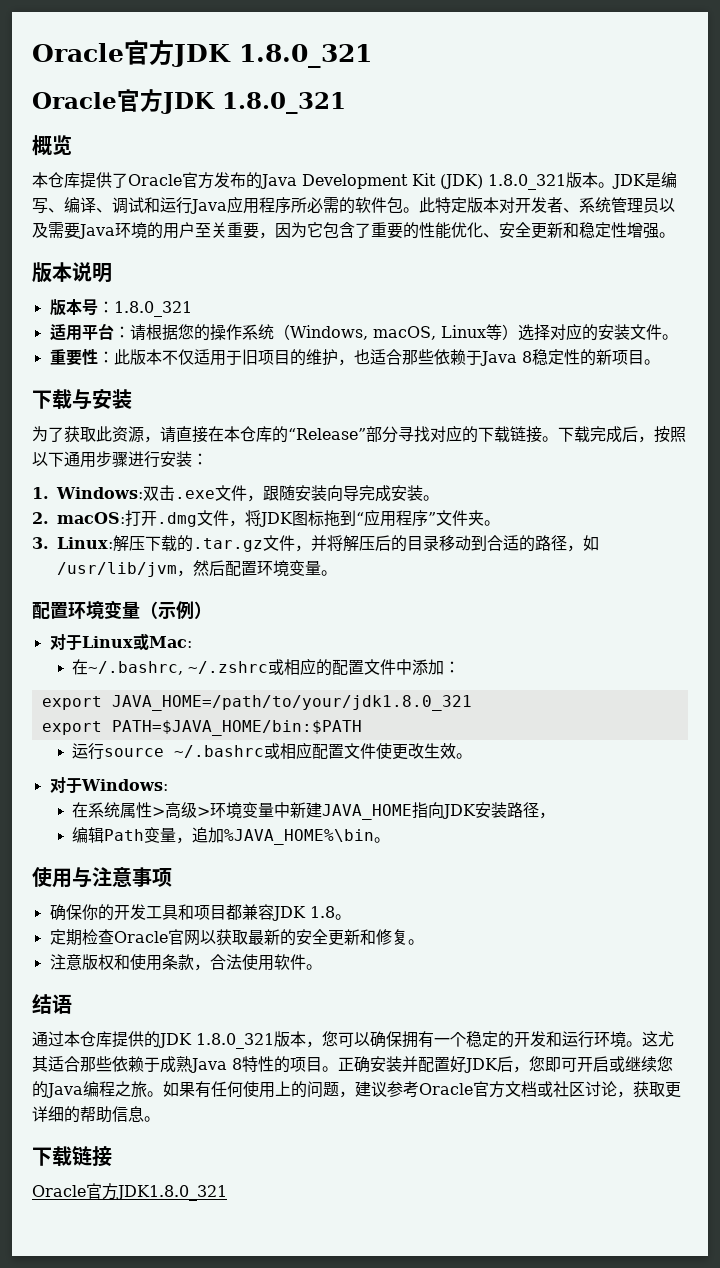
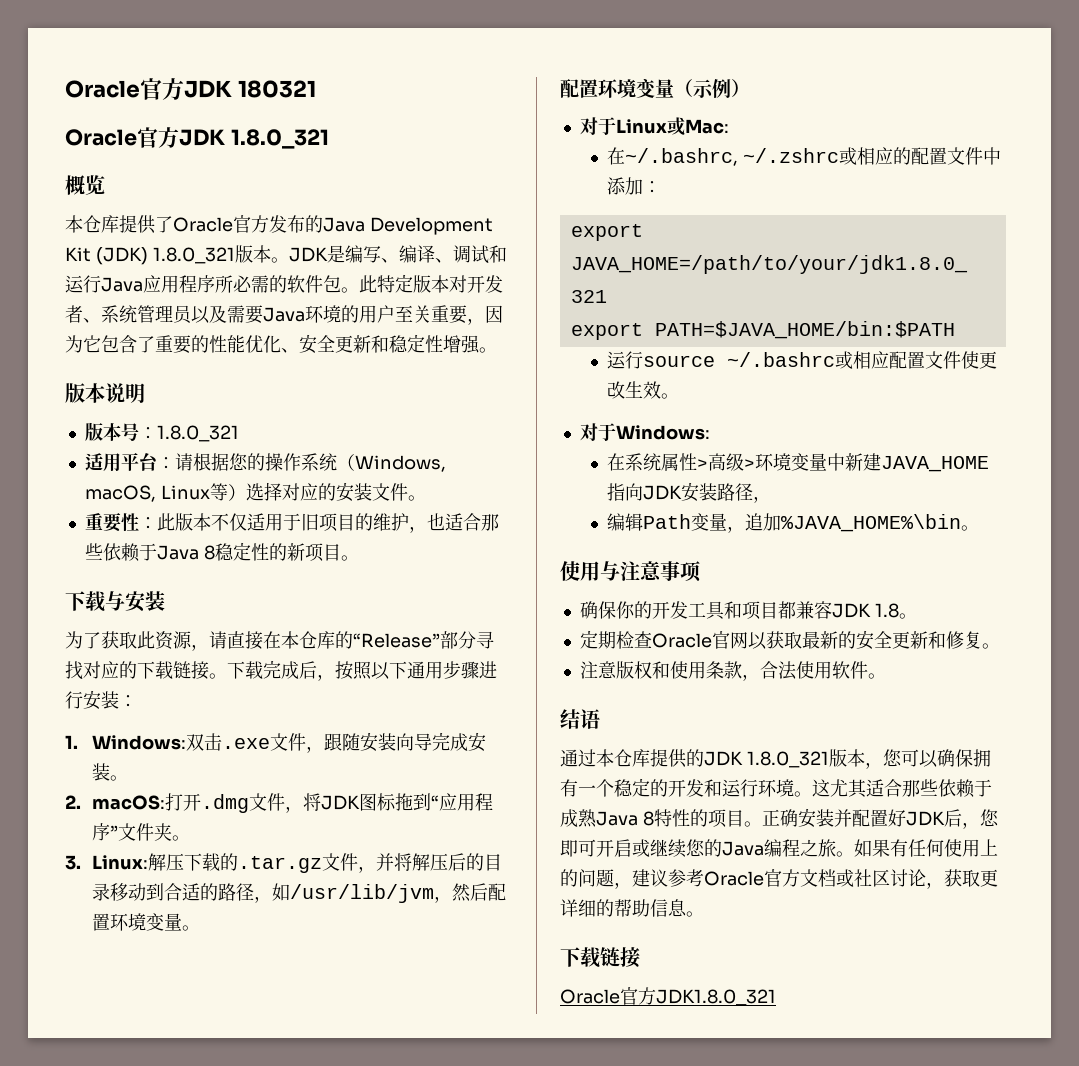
[32,40,372,68] Oracle官方JDK 1.8.0_321 -> [65,78,316,100] Oracle官方JDK 180321

